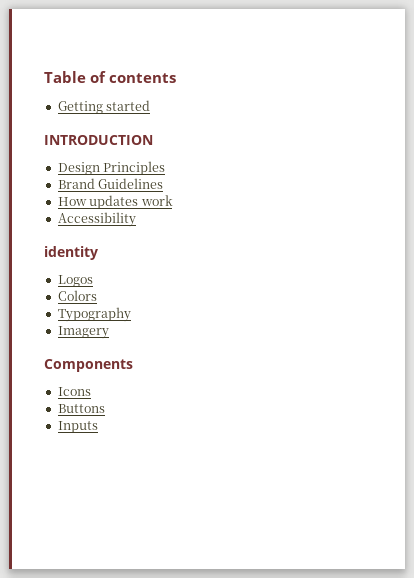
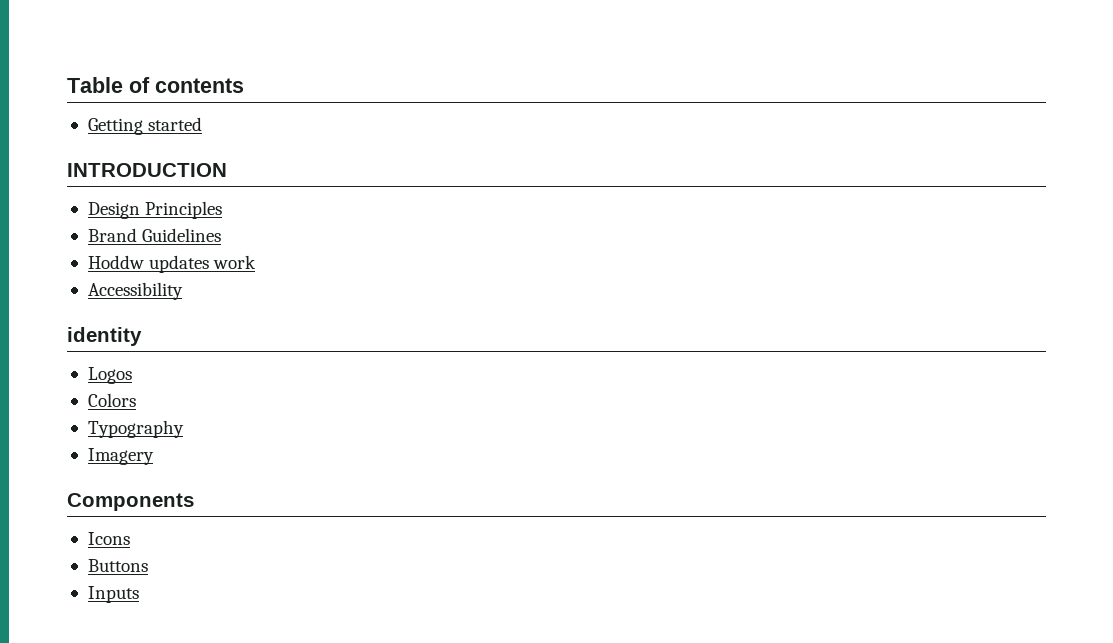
[57,197,87,206] How -> [87,255,144,269] Hoddw

